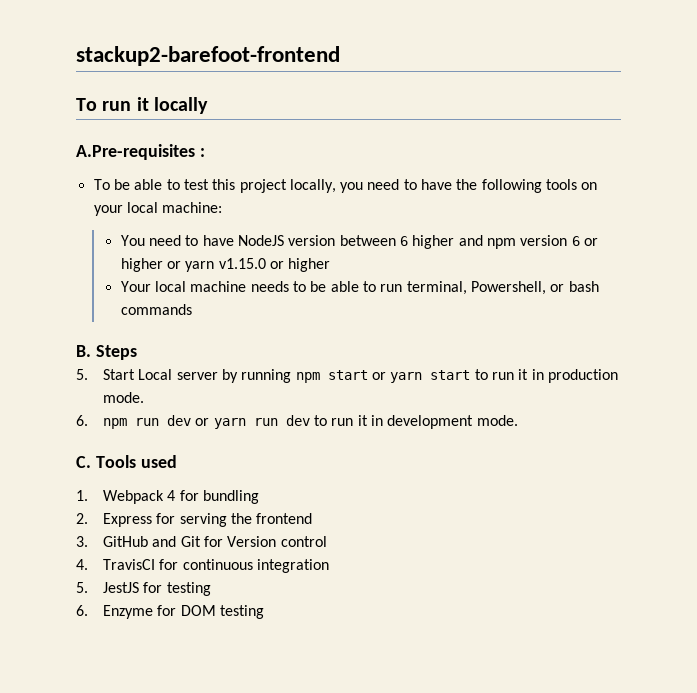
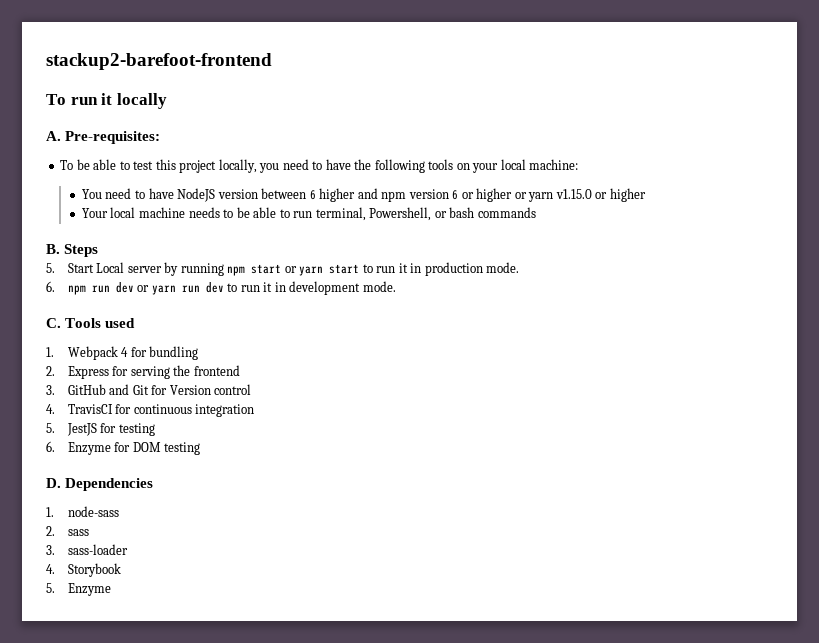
[76,144,205,160] A.Pre-requisites : -> [46,131,161,144] A. Pre-requisites:
(265, 612) none -> [46,478,154,491] [46,506,119,517] [46,526,89,536] [46,544,128,555] [46,563,121,577] [46,583,111,596] // D. Dependencies // 1. node-sass // 2. sass // 3. sass-loader // 4. Storybook // 5. Enzyme

